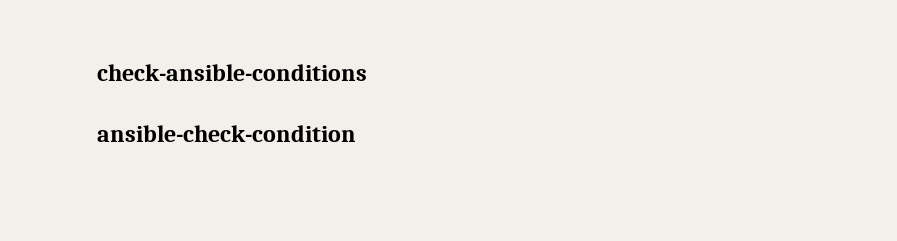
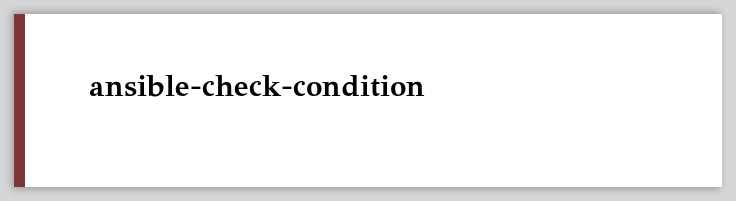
[97,64,367,81] check-ansible-conditions // -> (89, 86) none

